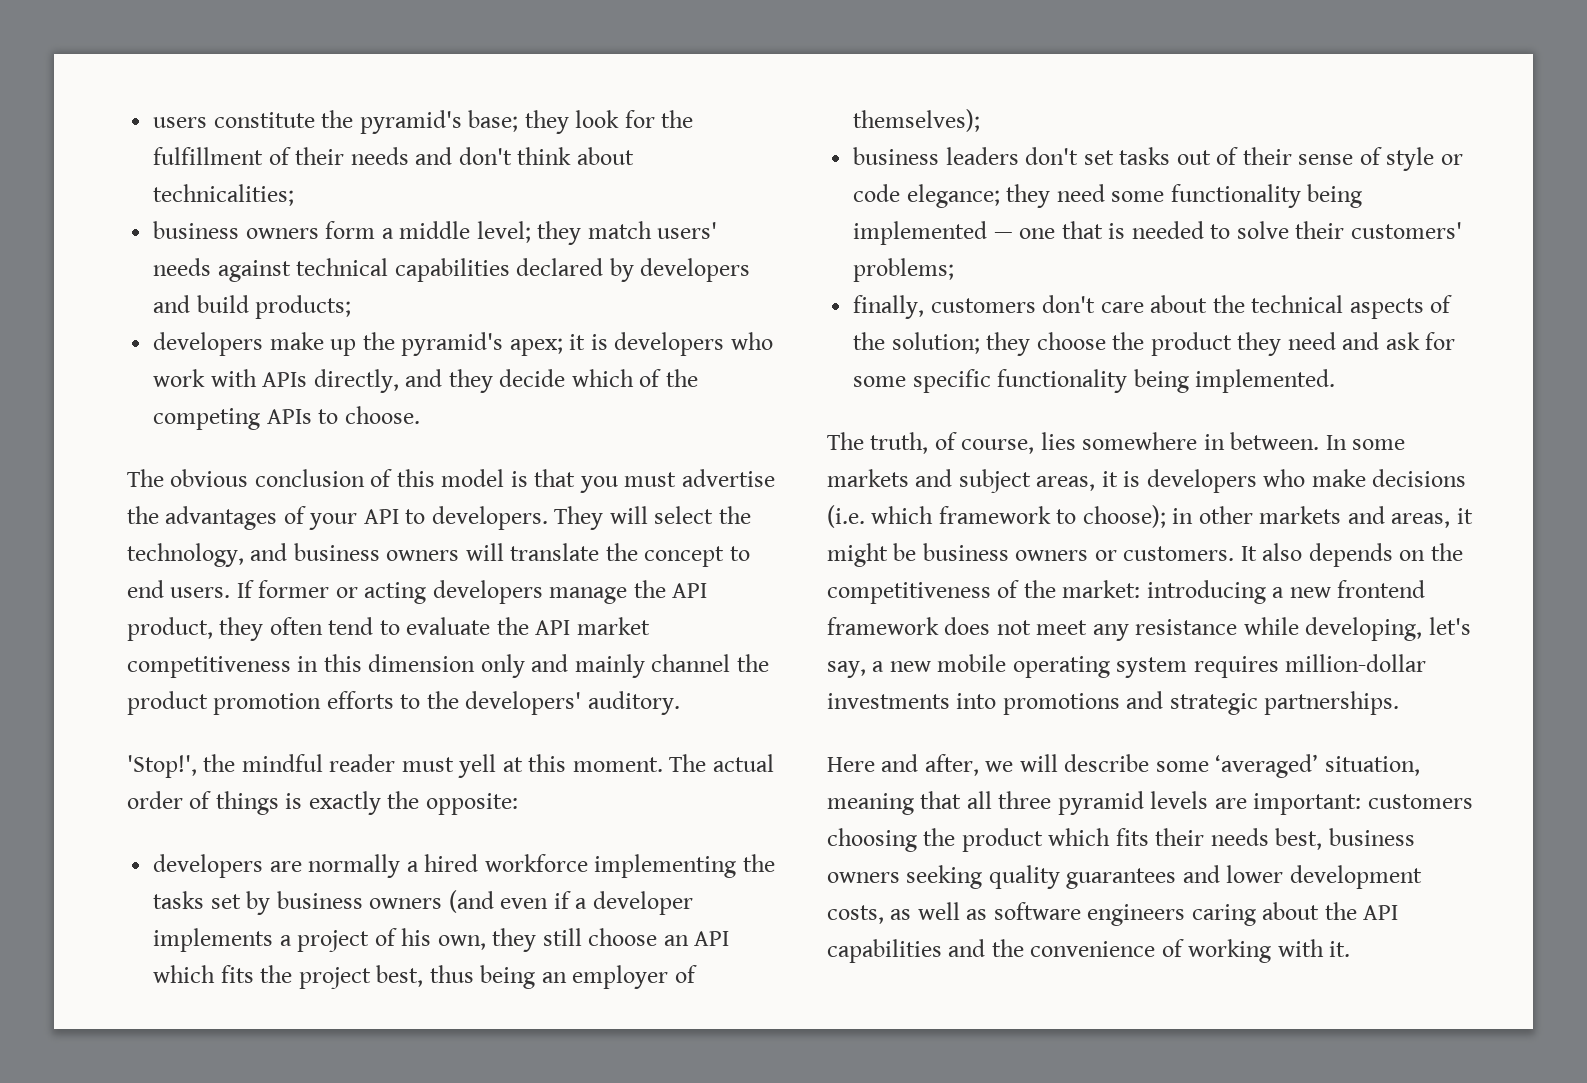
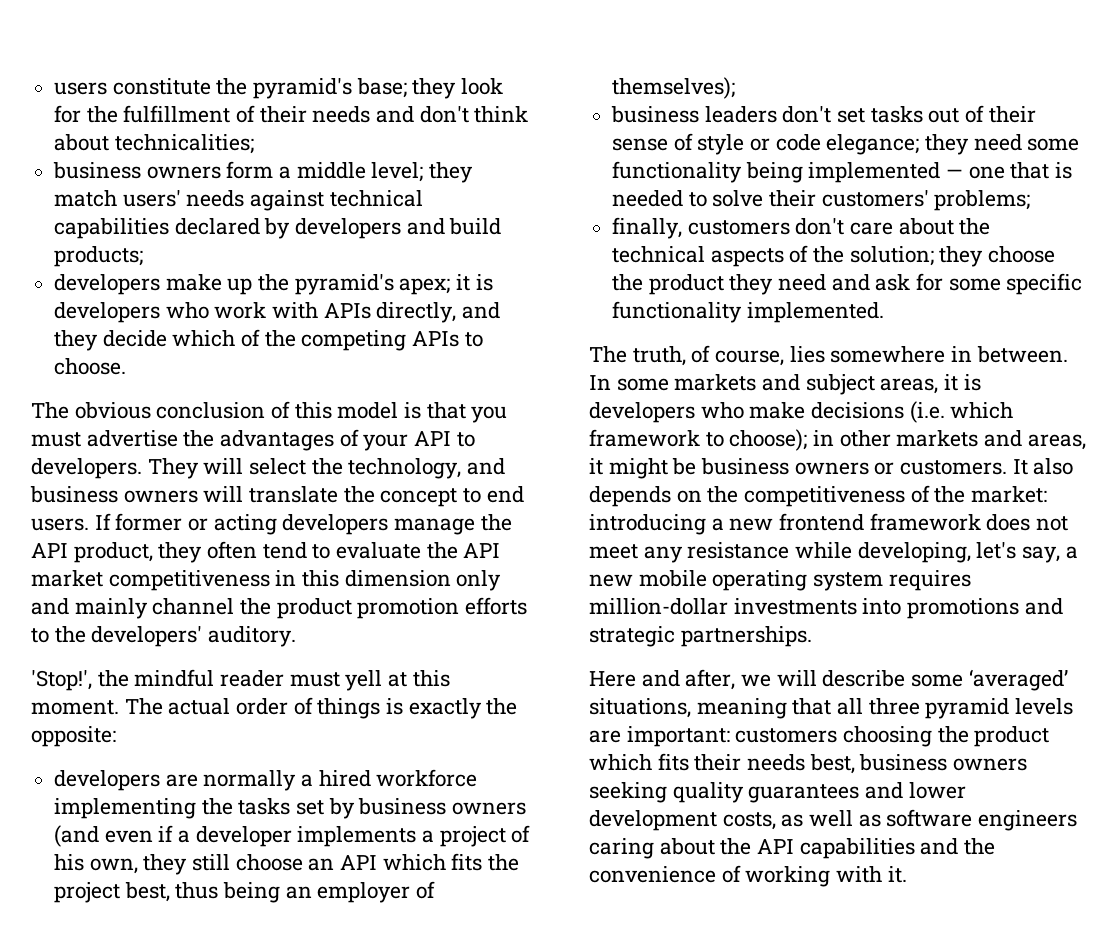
[1133,369,1189,393] being -> (743, 312) none
[1324,756,1420,776] situation, -> [589,698,691,718] situations,

